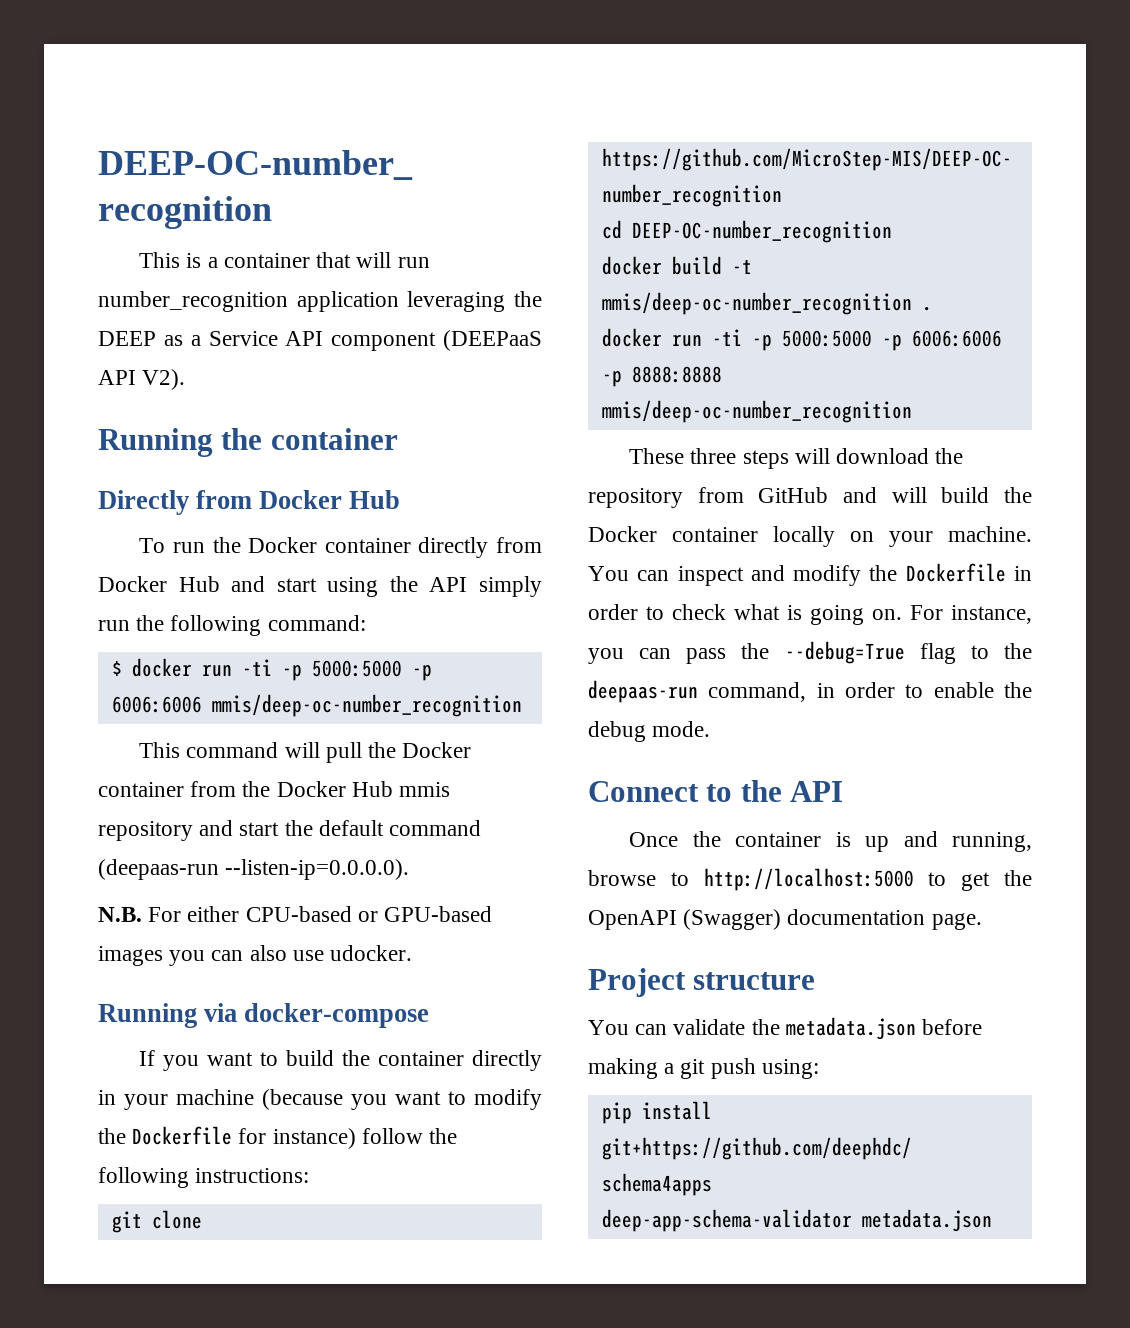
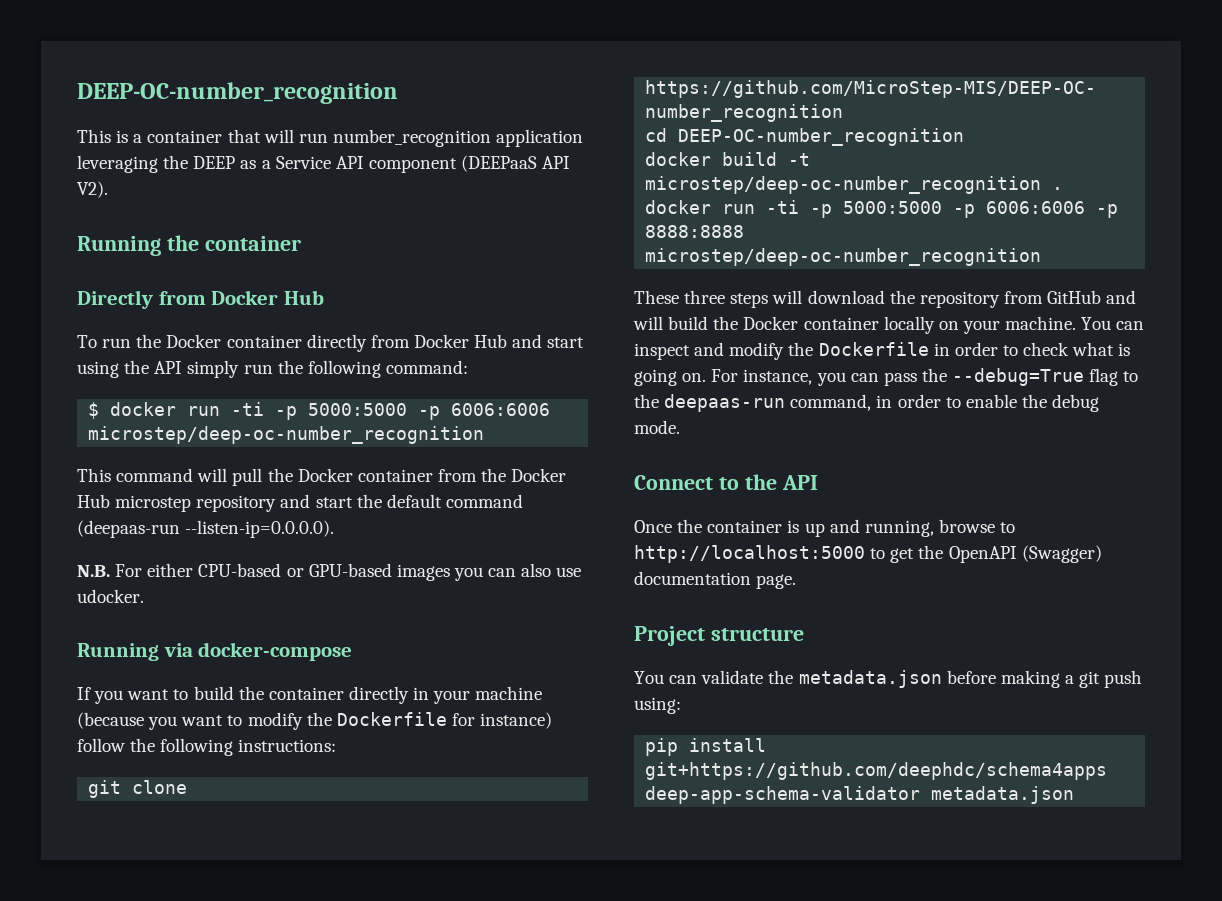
[211,694,522,717] mmis/deep-oc-number_recognition -> [88,426,485,444] microstep/deep-oc-number_recognition
[399,782,451,797] mmis -> [115,495,192,512] microstep
[601,292,912,315] mmis/deep-oc-number_recognition -> [645,176,1042,194] microstep/deep-oc-number_recognition
[601,400,912,423] mmis/deep-oc-number_recognition -> [645,248,1042,266] microstep/deep-oc-number_recognition

